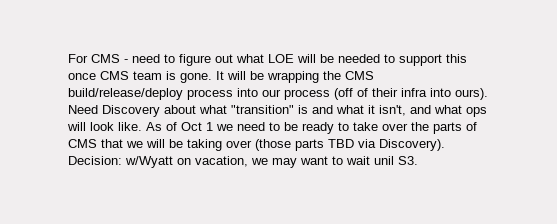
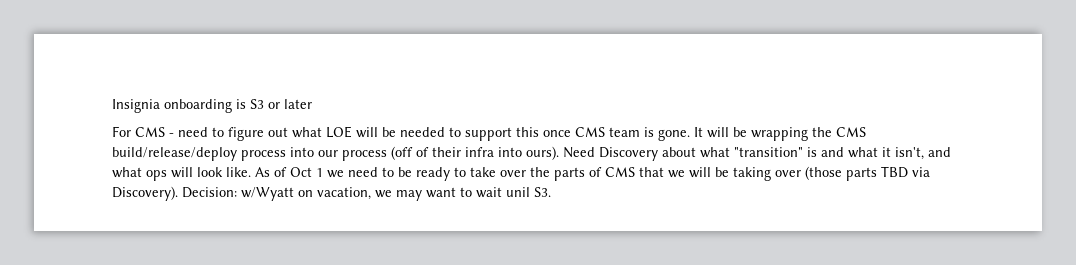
(68, 58) none -> [112,99,312,113] Insignia onboarding is S3 or later //

